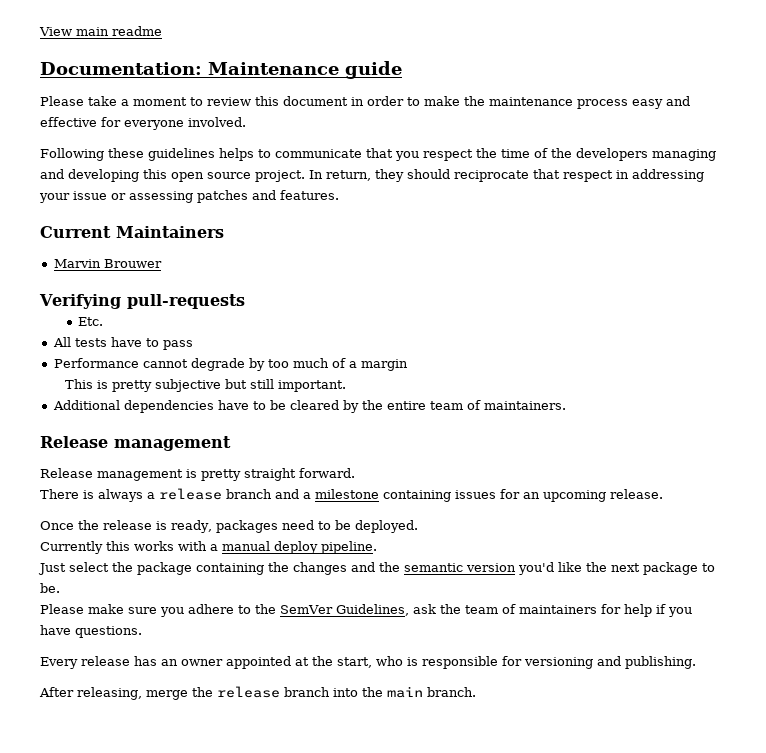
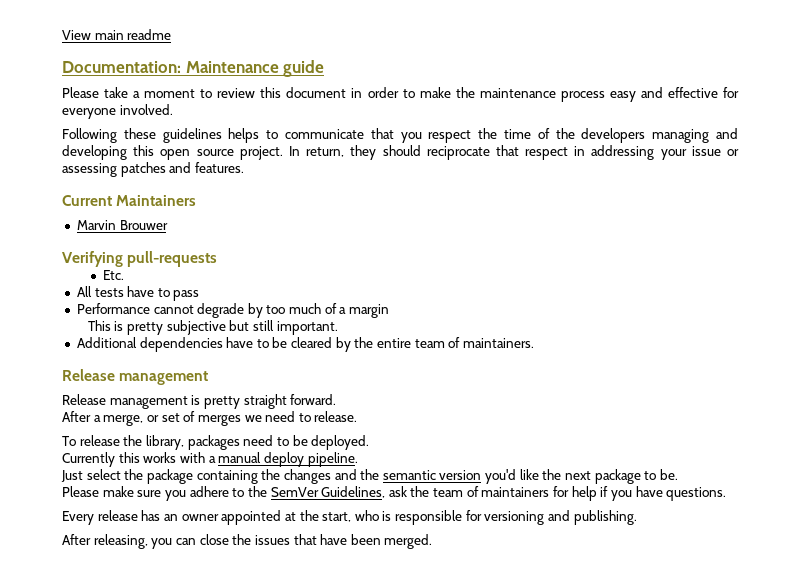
[40,488,663,502] [40,520,212,533] There is always a release branch and a milestone containing issues for an upcoming release. // Once the release is ready, -> [62,411,358,426] [62,435,184,450] After a merge, or set of merges we need to release. // To release the library,
[146,686,476,700] merge the release branch into the main branch. -> [151,534,433,549] you can close the issues that have been merged.

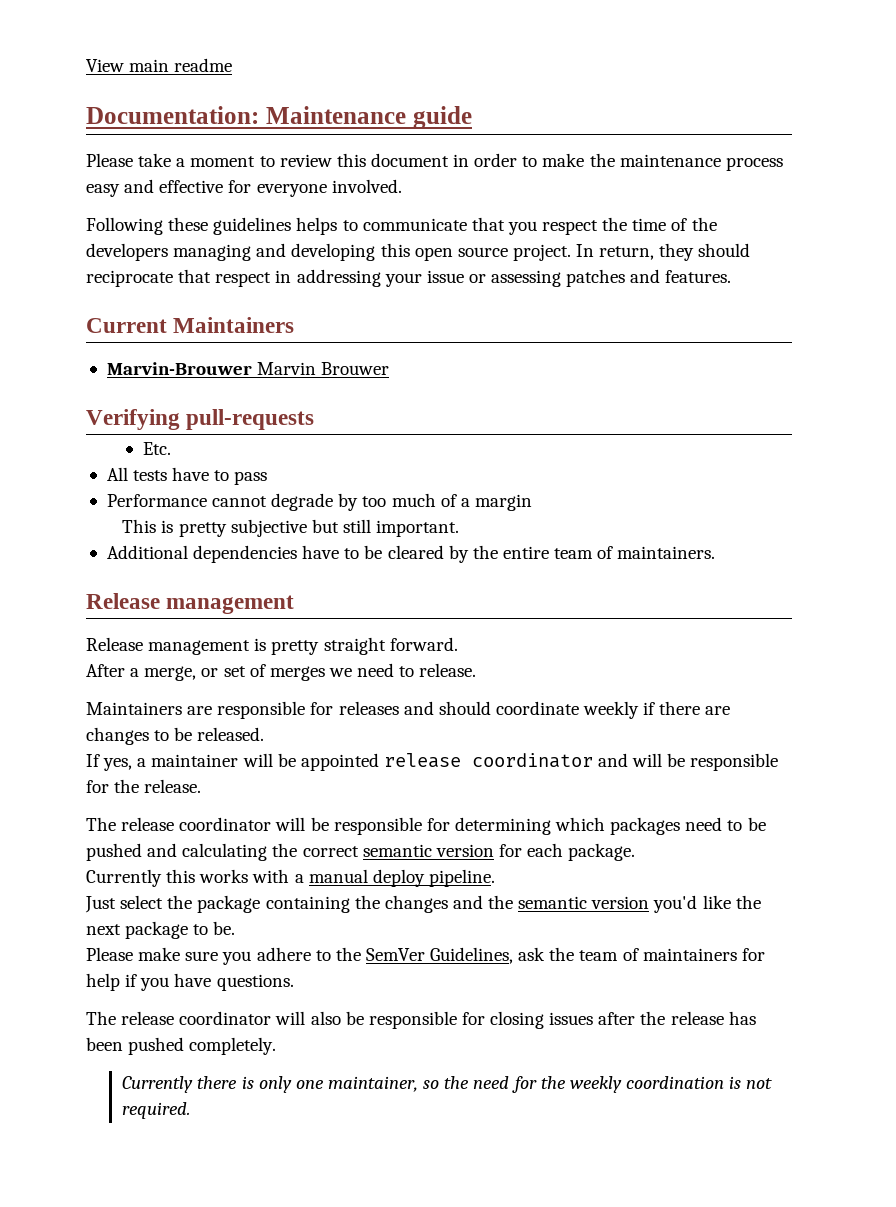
(197, 200) none -> [106,362,252,375] Marvin-Brouwer
[62,435,370,450] To release the library, packages need to be deployed. -> [86,701,731,719] [86,727,265,745] [86,753,779,771] [86,779,202,793] [86,817,766,835] [86,843,636,861] Maintainers are responsible for releases and should coordinate weekly if there are changes to be released. // If yes, a maintainer will be appointed release coordinator and will be responsible for the release. // The release coordinator will be responsible for determining which packages need to be pushed and calculating the correct semantic version for each package.
[62,510,637,525] [62,534,433,549] Every release has an owner appointed at the start, who is responsible for versioning and publishing. // After releasing, you can close the issues that have been merged. -> [86,1011,756,1029] [86,1037,277,1055] [122,1076,773,1093] [122,1102,191,1119] The release coordinator will also be responsible for closing issues after the release has been pushed completely. // Currently there is only one maintainer, so the need for the weekly coordination is not required.

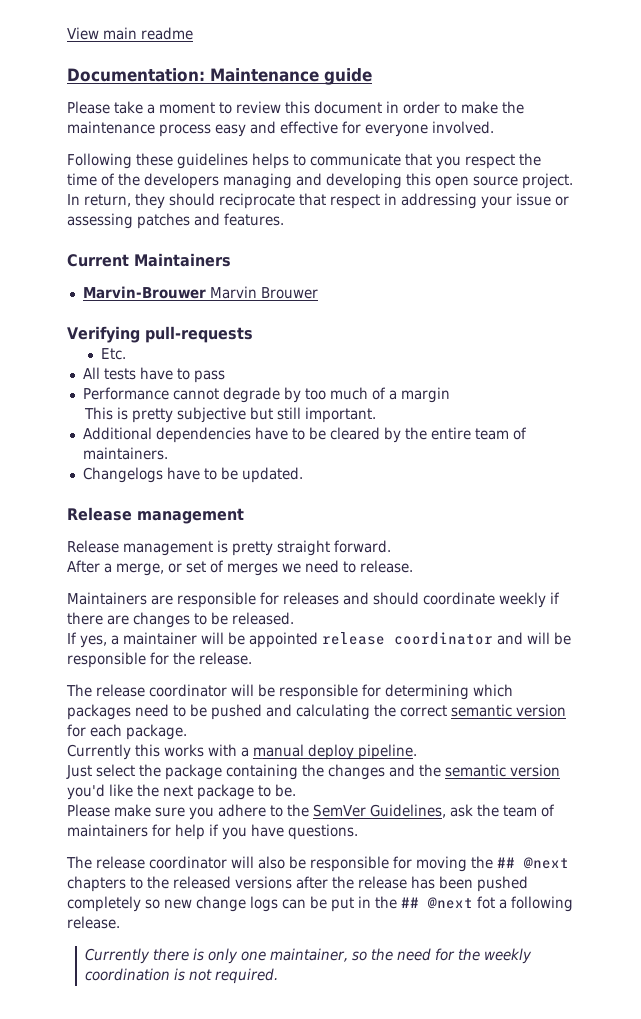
(716, 552) none -> [82,467,303,483] // Changelogs have to be updated.
[490,1011,594,1029] closing issues -> [416,856,569,872] [67,876,292,892] moving the ## @next chapters to the released versions
[189,1037,277,1055] completely. -> [67,896,573,912] [67,916,120,929] completely so new change logs can be put in the ## @next fot a following release.

